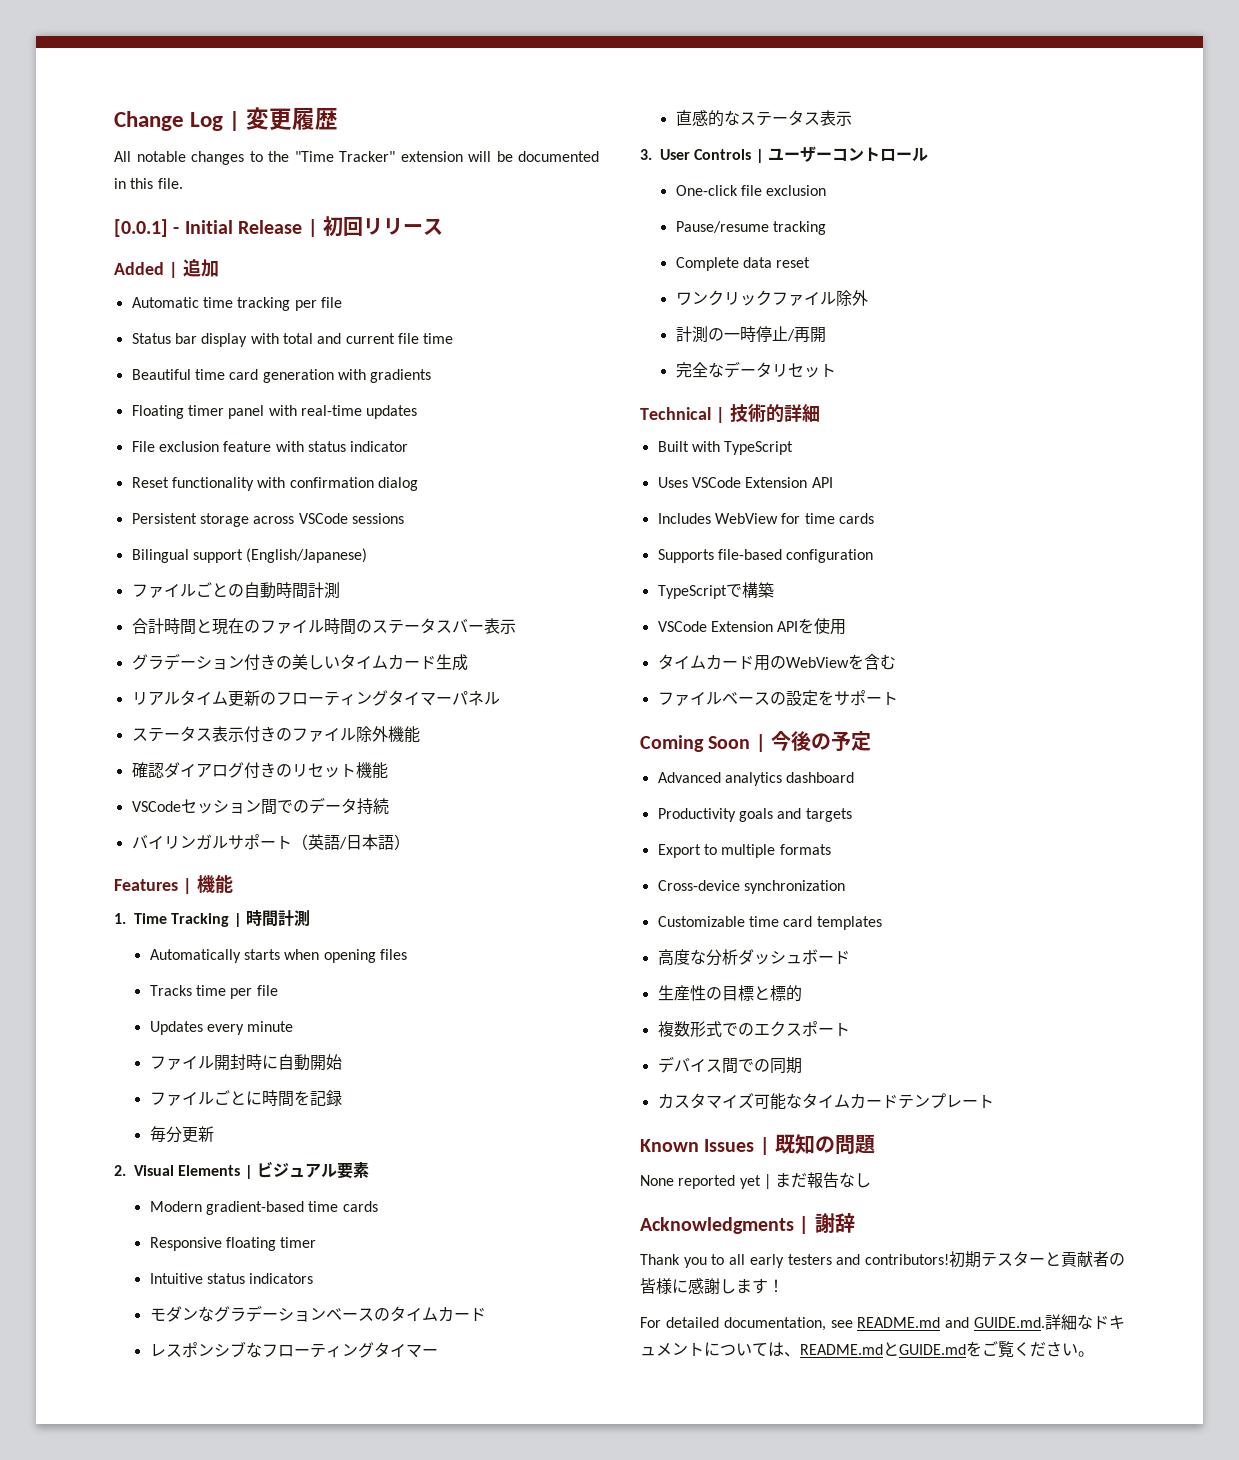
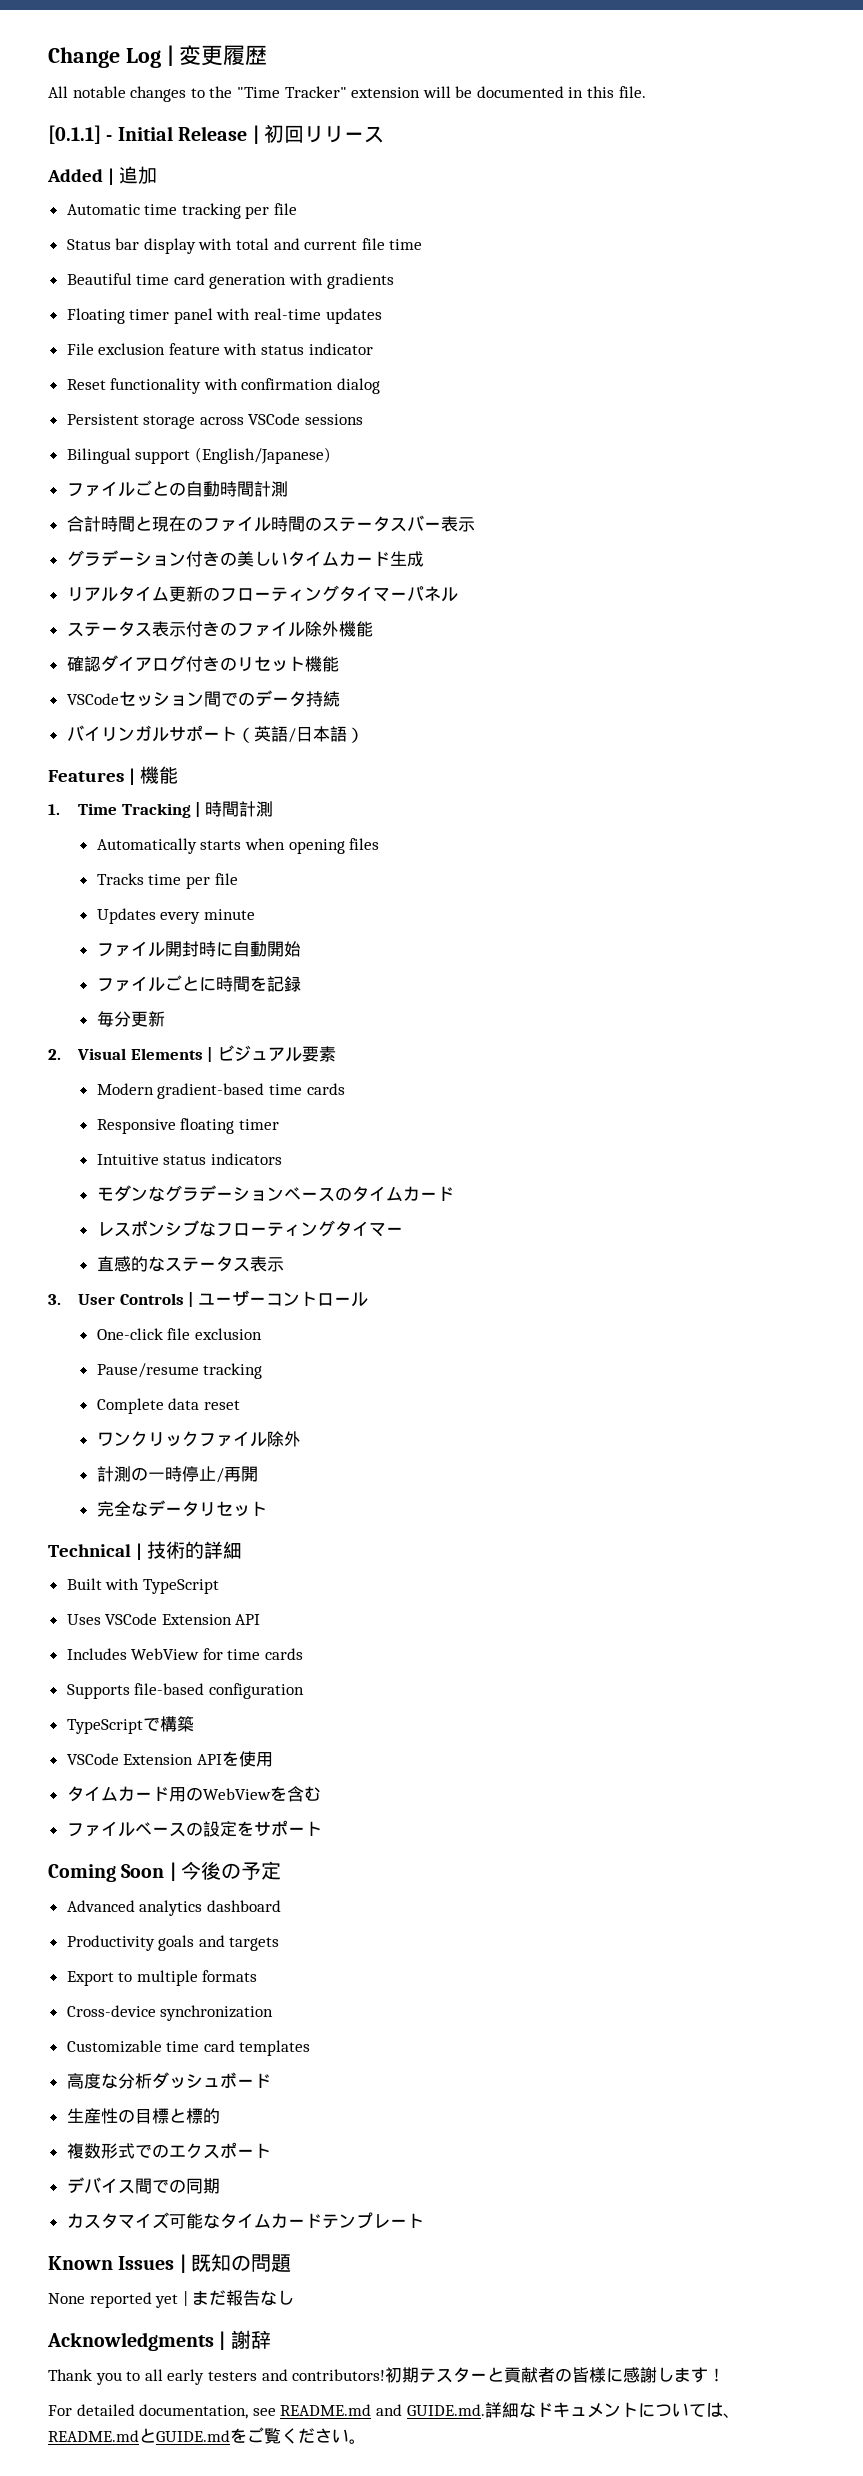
[114,219,168,237] [0.0.1] -> [48,125,101,144] [0.1.1]

